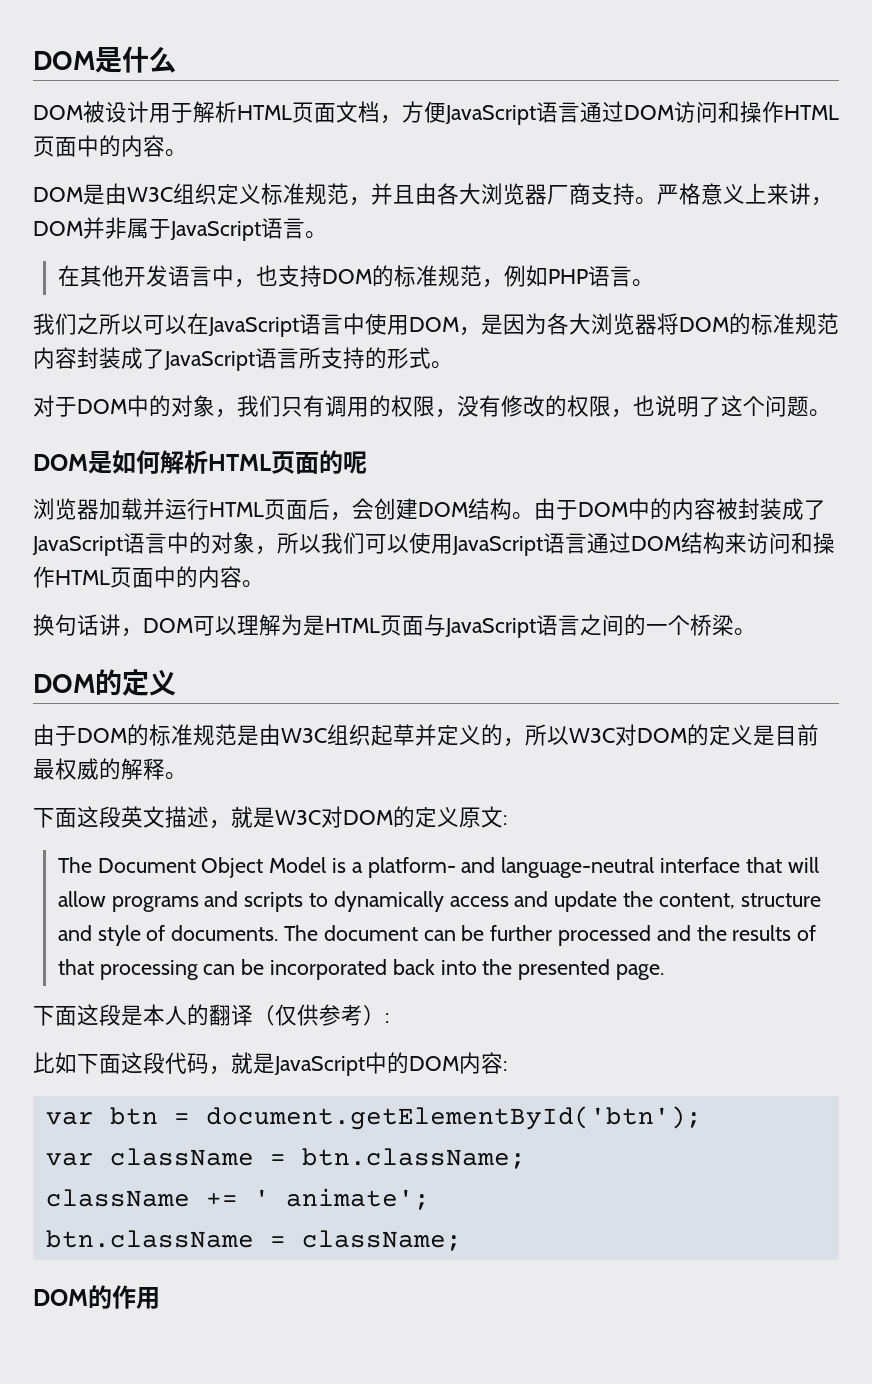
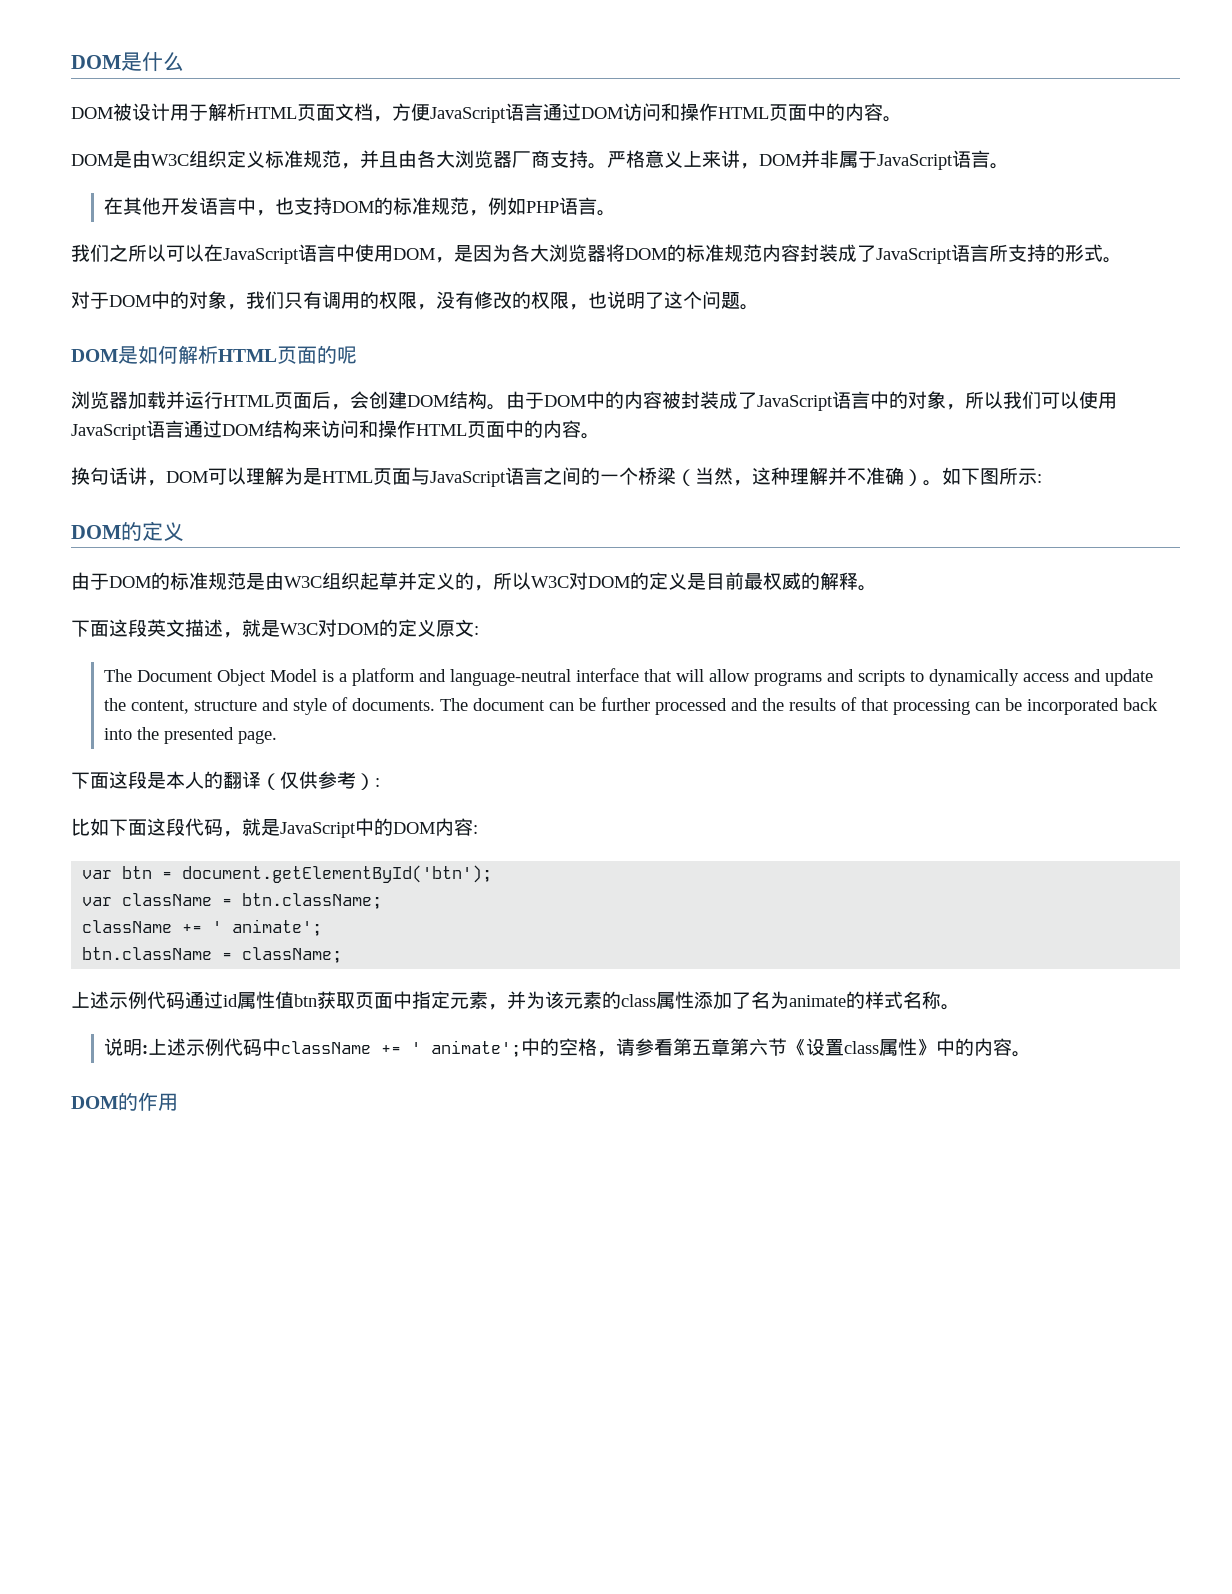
[734,628,756,636] 。 -> [676,467,1042,486] （当然，这种理解并不准确）。如下图所示:
[367,857,456,878] platform- -> [352,668,416,686] platform
(462, 1240) none -> [71,991,960,1010] [104,1038,1032,1057] // 上述示例代码通过id属性值btn获取页面中指定元素，并为该元素的class属性添加了名为animate的样式名称。 // 说明:上述示例代码中className += ' animate';中的空格，请参看第五章第六节《设置class属性》中的内容。

